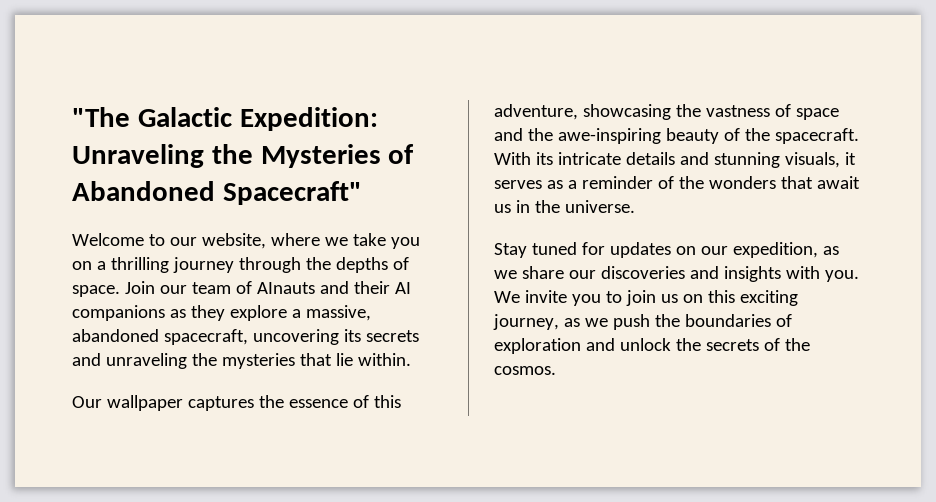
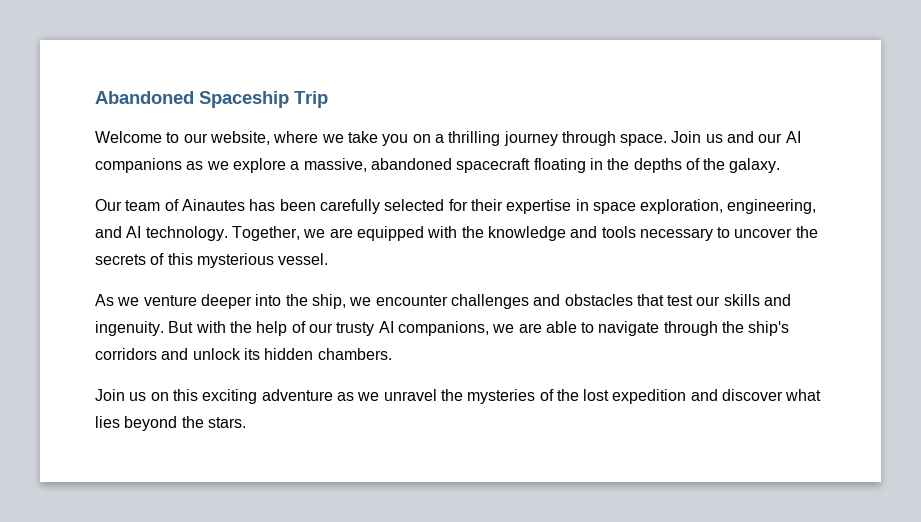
[72,107,378,131] [72,144,415,168] [72,181,362,205] "The Galactic Expedition: Unraveling the Mysteries of Abandoned Spacecraft" -> [95,91,328,108] Abandoned Spaceship Trip
[305,257,409,273] [72,281,390,297] the depths of space. Join our team of AInauts and their -> [620,131,783,146] space. Join us and our
[190,305,225,321] they -> [206,161,229,170] we
[163,329,419,345] [72,353,411,369] [72,395,401,411] [494,104,839,120] [494,128,859,144] [494,152,856,168] [494,176,860,189] [494,200,635,213] [494,242,839,258] [494,266,859,282] [494,290,656,306] spacecraft, uncovering its secrets and unraveling the mysteries that lie within. // Our wallpaper captures the essence of this adventure, showcasing the vastness of space and the awe-inspiring beauty of the spacecraft. With its intricate details and stunning visuals, it serves as a reminder of the wonders that await us in the universe. // Stay tuned for updates on our expedition, as we share our discoveries and insights with you. We invite you to join -> [456,158,781,173] [95,199,817,214] [95,226,818,241] [95,253,329,268] [95,294,792,309] [95,321,790,336] [95,348,392,360] [95,389,125,401] spacecraft floating in the depths of the galaxy. // Our team of Ainautes has been carefully selected for their expertise in space exploration, engineering, and AI technology. Together, we are equipped with the knowledge and tools necessary to uncover the secrets of this mysterious vessel. // As we venture deeper into the ship, we encounter challenges and obstacles that test our skills and ingenuity. But with the help of our trusty AI companions, we are able to navigate through the ship's corridors and unlock its hidden chambers. // Join
[493,314,792,330] [494,338,810,354] [494,366,556,375] journey, as we push the boundaries of exploration and unlock the secrets of the cosmos. -> [261,389,822,404] [95,416,246,431] adventure as we unravel the mysteries of the lost expedition and discover what lies beyond the stars.

